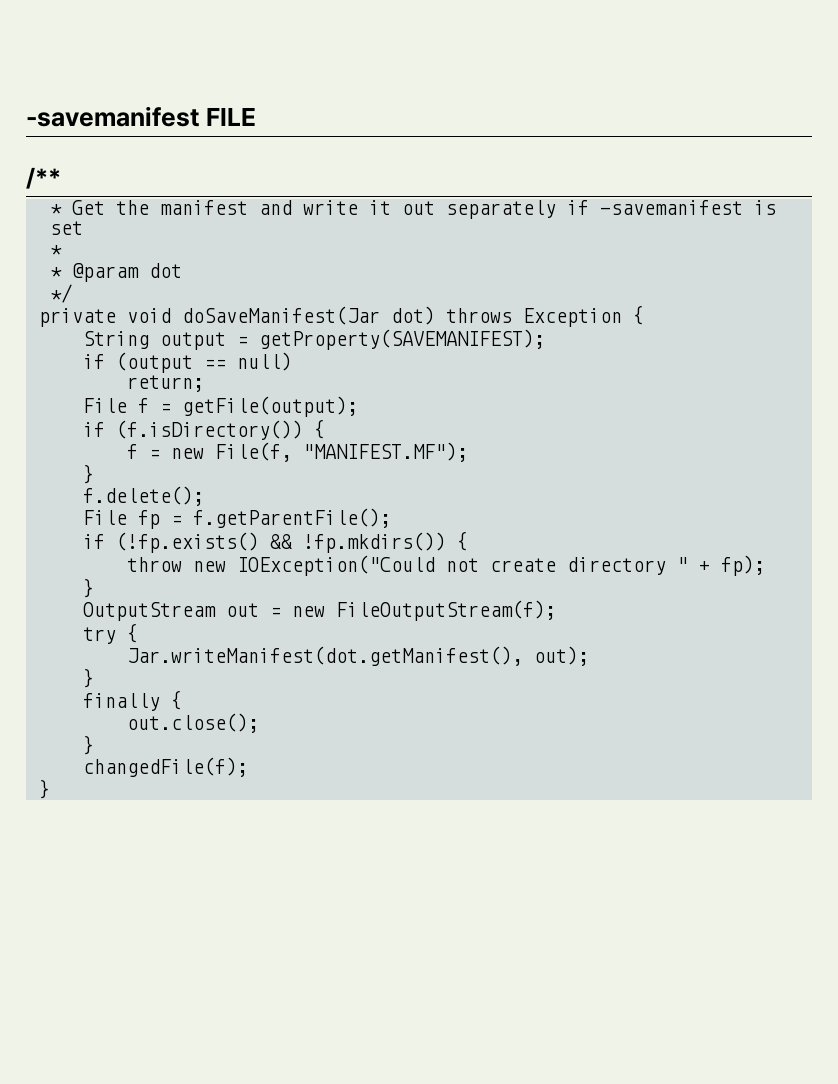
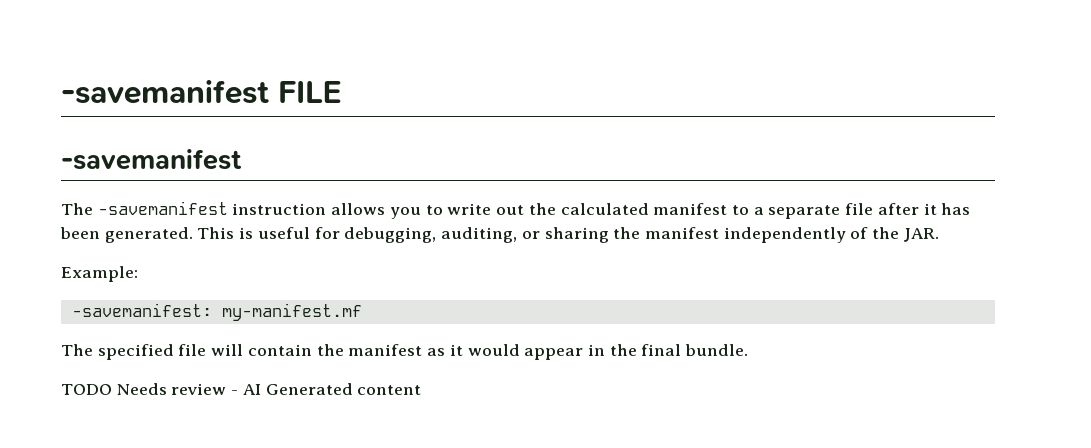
[26,167,61,189] [49,200,776,219] [49,221,83,235] [49,245,62,256] [49,263,182,282] [49,284,72,303] [38,305,644,327] [82,329,545,350] [82,352,292,373] [126,375,204,392] [82,396,358,417] [82,419,325,440] [126,442,468,462] [82,464,94,484] [82,486,204,506] [82,508,391,529] [82,531,468,553] [126,555,765,576] [82,578,94,598] [82,600,556,621] [82,623,138,644] [126,646,589,666] [82,668,94,688] [82,690,182,711] [126,713,259,733] [82,735,94,755] [82,757,248,777] [38,779,50,799] /** // * Get the manifest and write it out separately if -savemanifest is set // * // * @param dot // */ // private void doSaveManifest(Jar dot) throws Exception { // String output = getProperty(SAVEMANIFEST); // if (output == null) // return; // File f = getFile(output); // if (f.isDirectory()) { // f = new File(f, "MANIFEST.MF"); // } // f.delete(); // File fp = f.getParentFile(); // if (!fp.exists() && !fp.mkdirs()) { // throw new IOException("Could not create directory " + fp); // } // OutputStream out = new FileOutputStream(f); // try { // Jar.writeManifest(dot.getManifest(), out); // } // finally { // out.close(); // } // changedFile(f); // } -> [61,149,242,170] [61,201,971,219] [60,227,939,243] [61,266,138,282] [71,303,362,321] [61,344,749,360] [61,383,422,395] -savemanifest // The -savemanifest instruction allows you to write out the calculated manifest to a separate file after it has been generated. This is useful for debugging, auditing, or sharing the manifest independently of the JAR. // Example: // -savemanifest: my-manifest.mf // The specified file will contain the manifest as it would appear in the final bundle. // TODO Needs review - AI Generated content

